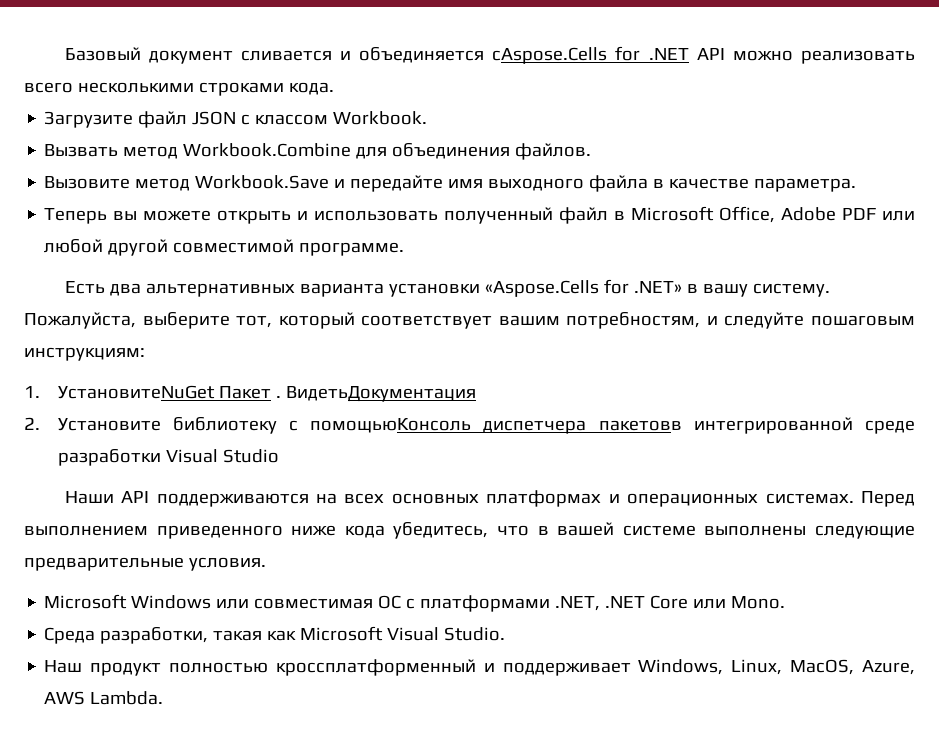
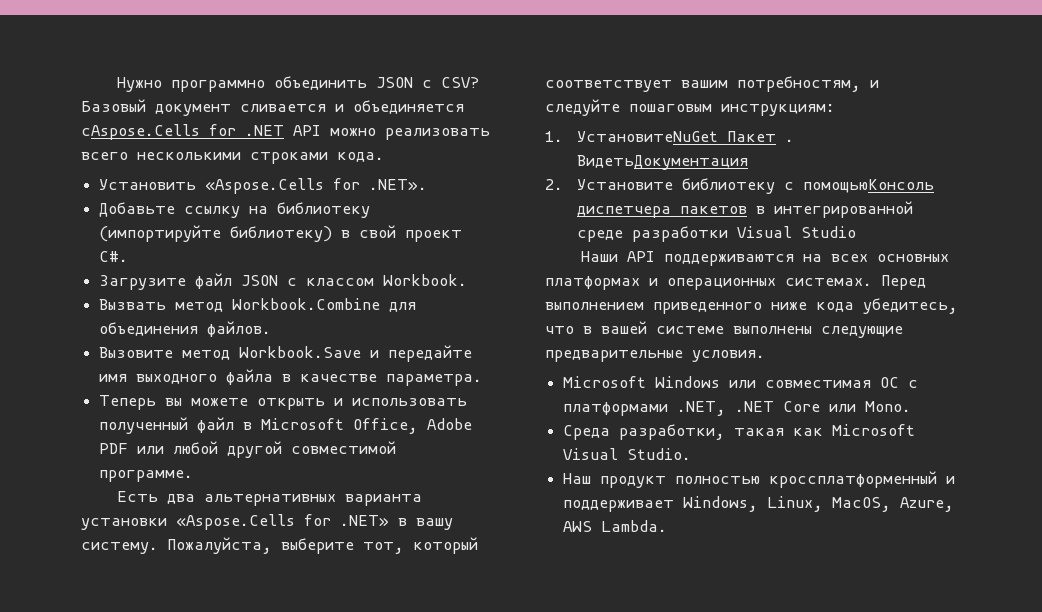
(64, 54) none -> [117,76,480,92] Нужно программно объединить JSON с CSV?
(334, 88) none -> [99,178,428,194] [99,202,371,218] [99,225,463,242] [99,251,129,262] // Установить «Aspose.Cells for .NET». // Добавьте ссылку на библиотеку (импортируйте библиотеку) в свой проект C#.
[598,420,682,431] пакетовв -> [679,206,765,214] пакетов в

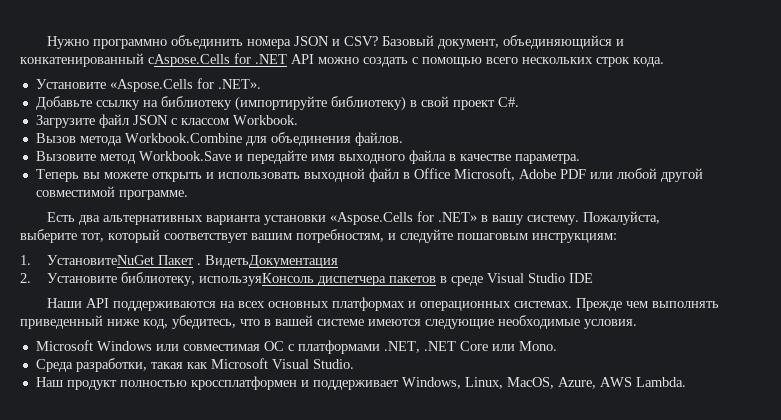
[376,77,480,88] [81,99,464,116] JSON с CSV? Базовый документ сливается и объединяется -> [246,35,624,49] [20,53,144,67] номера JSON и CSV? Базовый документ, объединяющийся и конкатенированный
[385,128,490,140] [81,152,328,164] реализовать всего несколькими строками -> [363,57,630,67] создать с помощью всего нескольких строк
[99,179,197,190] Установить -> [35,79,106,89] Установите
[99,299,224,312] Вызвать метод -> [35,133,122,146] Вызов метода
[99,417,189,434] полученный -> [303,168,365,182] выходной
[261,418,419,434] Microsoft Office, -> [413,168,515,181] Office Microsoft,
[681,178,934,194] [576,201,913,218] [576,226,728,242] библиотеку с помощьюКонсоль диспетчера пакетов в интегрированной среде разработки -> [120,272,483,286] библиотеку, используяКонсоль диспетчера пакетов в среде
(856, 232) none -> [568,273,593,283] IDE
[881,275,926,290] [545,302,854,314] Перед выполнением приведенного ниже кода -> [575,298,719,311] [20,315,168,329] Прежде чем выполнять приведенный ниже код,
[733,326,903,338] [545,350,683,362] выполнены следующие предварительные -> [368,315,580,329] имеются следующие необходимые
[769,471,938,488] кроссплатформенный -> [190,376,297,390] кроссплатформен

